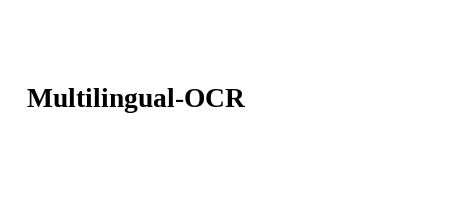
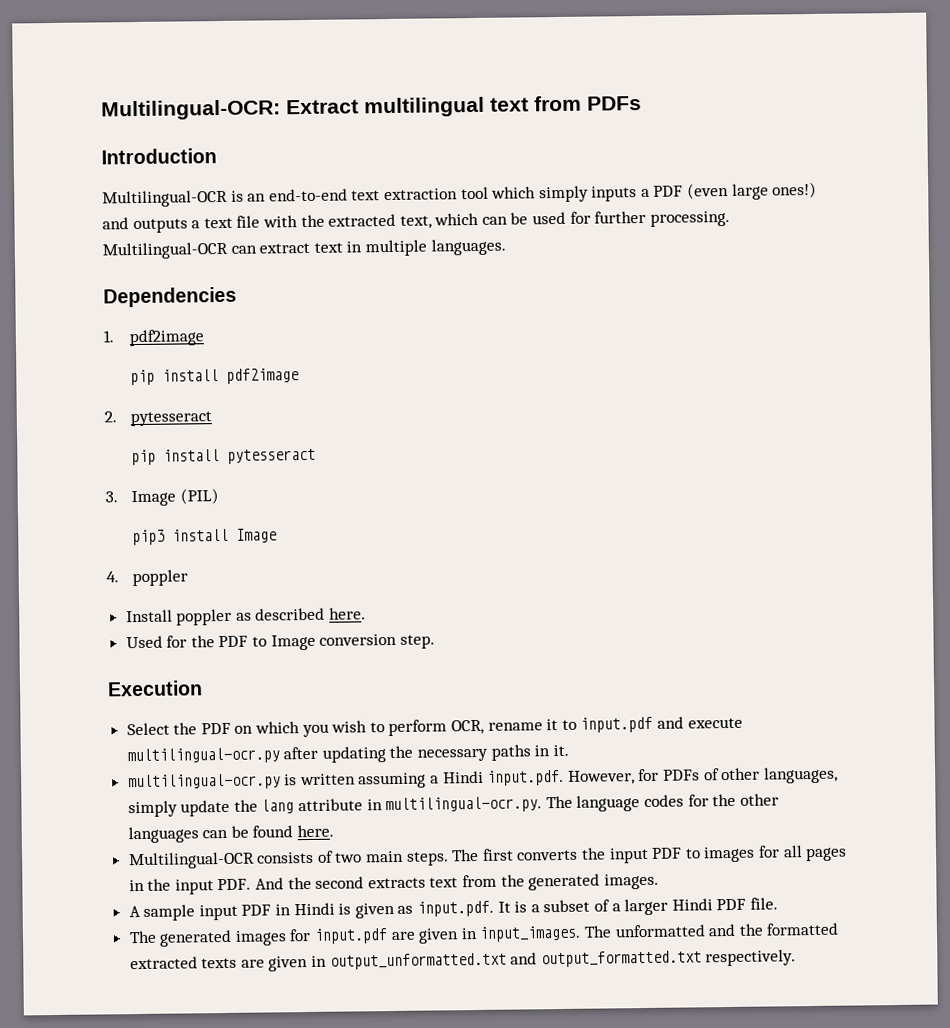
[27,88,246,113] Multilingual-OCR -> [101,95,642,121] [101,148,217,165] [102,181,818,208] [102,210,730,234] [102,238,506,260] [103,286,237,308] [103,329,205,347] [130,368,300,386] [104,411,213,427] [131,448,317,466] [105,488,219,507] [132,528,278,546] [106,569,189,587] [125,607,367,626] [125,633,435,651] [107,680,203,697] [126,716,743,738] [126,744,569,765] [127,766,838,791] [127,793,779,818] [127,824,335,844] [128,845,848,870] [128,873,659,895] [128,897,778,921] [128,922,840,947] [129,949,797,972] Multilingual-OCR: Extract multilingual text from PDFs // Introduction // Multilingual-OCR is an end-to-end text extraction tool which simply inputs a PDF (even large ones!) and outputs a text file with the extracted text, which can be used for further processing. Multilingual-OCR can extract text in multiple languages. // Dependencies // 1. pdf2image // pip install pdf2image // 2. pytesseract // pip install pytesseract // 3. Image (PIL) // pip3 install Image // 4. poppler // Install poppler as described here. // Used for the PDF to Image conversion step. // Execution // Select the PDF on which you wish to perform OCR, rename it to input.pdf and execute multilingual-ocr.py after updating the necessary paths in it. // multilingual-ocr.py is written assuming a Hindi input.pdf. However, for PDFs of other languages, simply update the lang attribute in multilingual-ocr.py. The language codes for the other languages can be found here. // Multilingual-OCR consists of two main steps. The first converts the input PDF to images for all pages in the input PDF. And the second extracts text from the generated images. // A sample input PDF in Hindi is given as input.pdf. It is a subset of a larger Hindi PDF file. // The generated images for input.pdf are given in input_images. The unformatted and the formatted extracted texts are given in output_unformatted.txt and output_formatted.txt respectively.

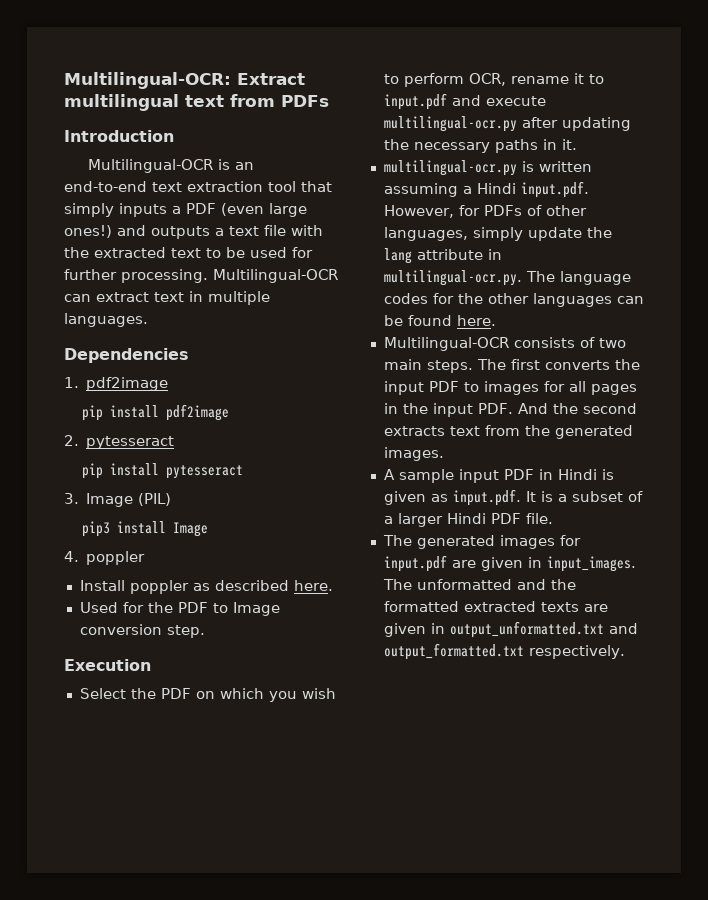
[491,186,537,199] which -> [301,181,332,192] that
[399,212,508,229] text, which can -> [171,248,221,258] text to

